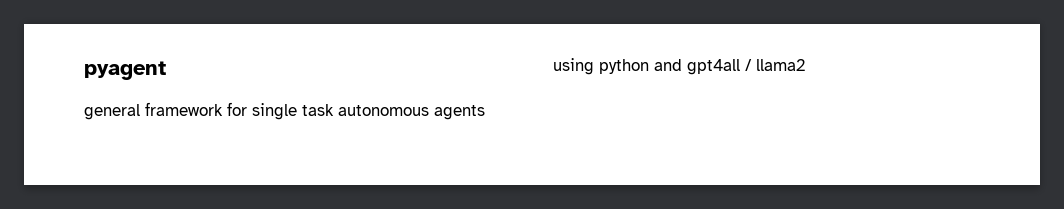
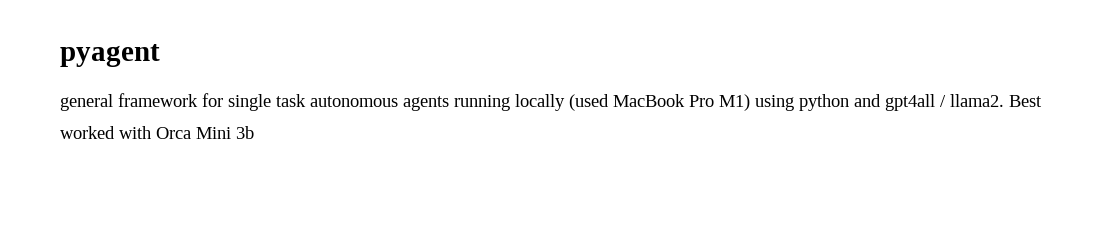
(485, 112) none -> [454,94,750,111] running locally (used MacBook Pro M1)
[756,59,805,71] llama2 -> [950,94,1042,107] [60,126,254,139] llama2. Best worked with Orca Mini 3b

